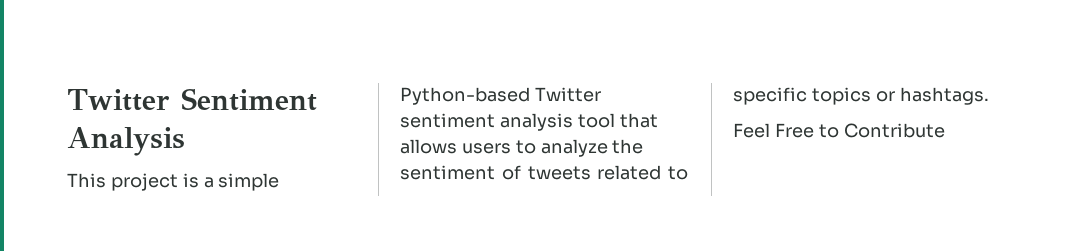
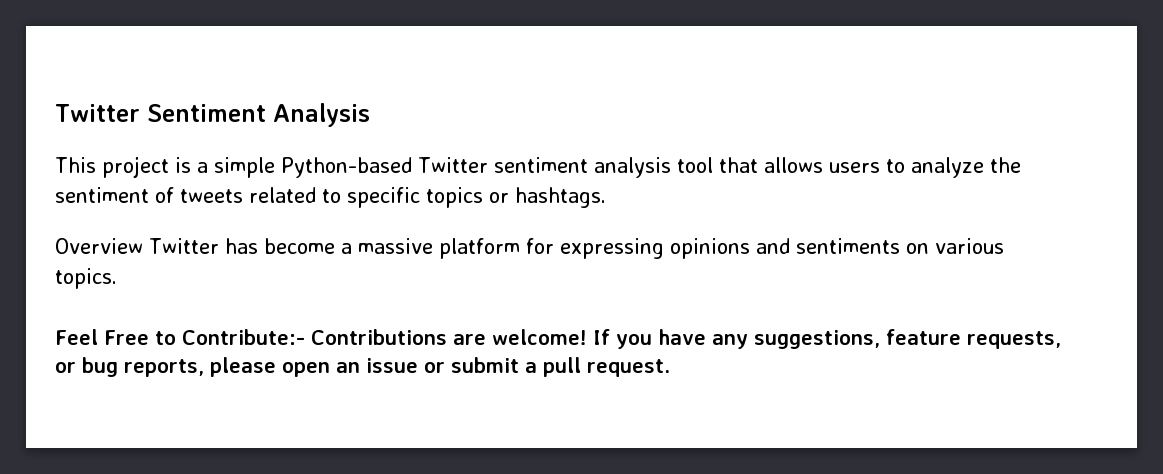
[733,123,945,138] Feel Free to Contribute -> [55,238,1004,259] [55,268,117,289] [55,329,1061,349] [55,357,670,377] Overview Twitter has become a massive platform for expressing opinions and sentiments on various topics. // Feel Free to Contribute:- Contributions are welcome! If you have any suggestions, feature requests, or bug reports, please open an issue or submit a pull request.

